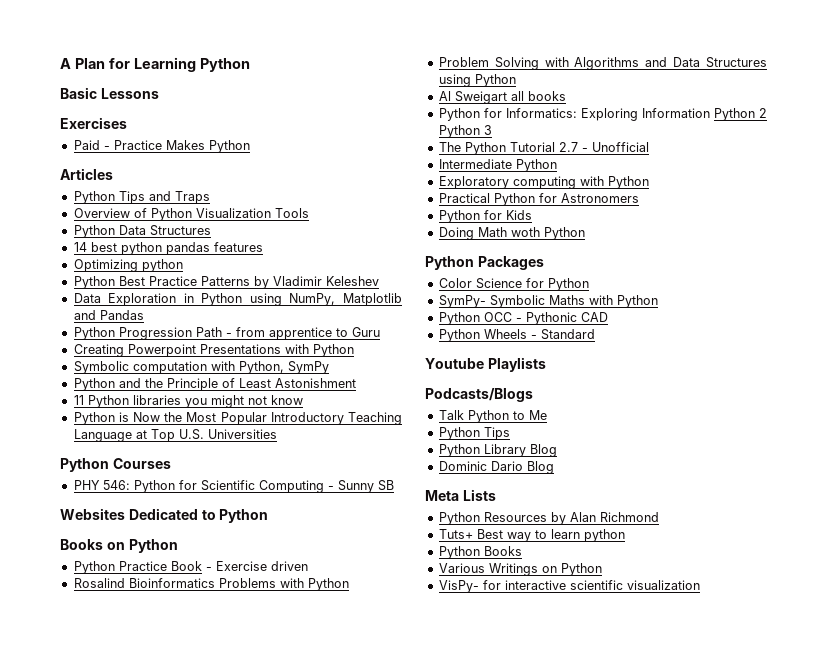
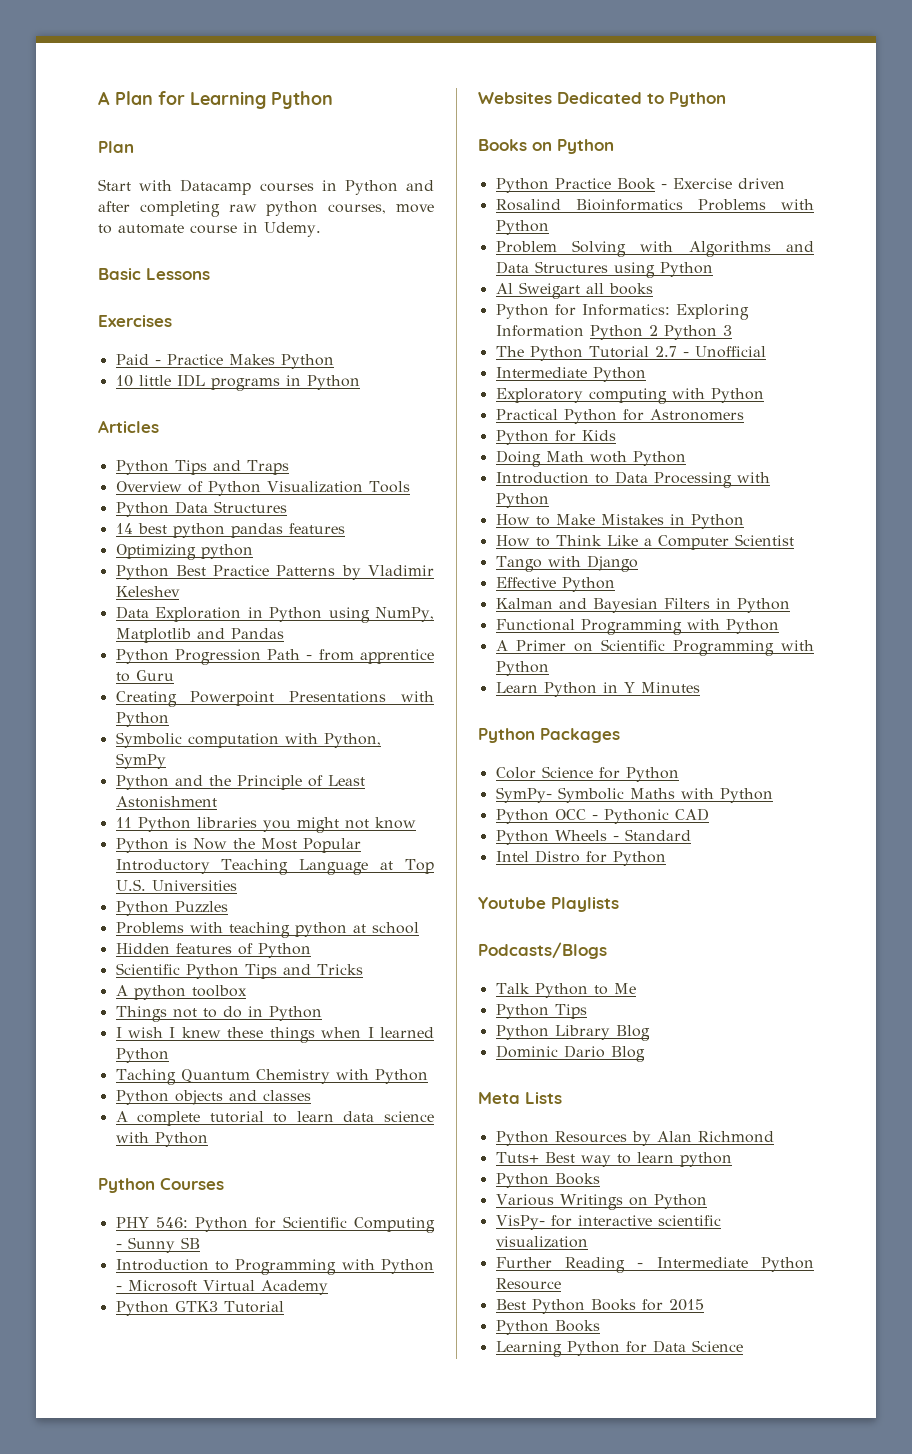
(250, 65) none -> [98,141,134,153] [98,179,434,195] [98,201,435,217] [98,222,321,237] // Plan // Start with Datacamp courses in Python and after completing raw python courses, move to automate course in Udemy.
(250, 146) none -> [115,374,360,391] // 10 little IDL programs in Python
(277, 434) none -> [115,901,228,916] [115,922,419,938] [115,943,311,958] [115,963,363,979] [115,985,247,1000] [115,1006,322,1022] [115,1027,435,1043] [115,1048,169,1063] [115,1069,428,1085] [115,1090,311,1105] [115,1111,434,1126] [115,1132,208,1147] // Python Puzzles // Problems with teaching python at school // Hidden features of Python // Scientific Python Tips and Tricks // A python toolbox // Things not to do in Python // I wish I knew these things when I learned Python // Taching Quantum Chemistry with Python // Python objects and classes // A complete tutorial to learn data science with Python
(394, 485) none -> [115,1259,434,1275] [115,1280,328,1295] [115,1301,284,1316] // Introduction to Programming with Python - Microsoft Virtual Academy // Python GTK3 Tutorial
(585, 233) none -> [495,471,770,488] [495,493,549,508] [495,514,744,529] [495,534,794,550] [495,555,638,572] [495,577,615,592] [495,598,790,613] [495,619,779,635] [495,639,814,656] [495,661,549,676] [495,682,700,697] // Introduction to Data Processing with Python // How to Make Mistakes in Python // How to Think Like a Computer Scientist // Tango with Django // Effective Python // Kalman and Bayesian Filters in Python // Functional Programming with Python // A Primer on Scientific Programming with Python // Learn Python in Y Minutes
(595, 334) none -> [495,850,666,866] // Intel Distro for Python
(700, 585) none -> [495,1257,814,1273] [495,1278,561,1290] [495,1299,704,1314] [495,1320,600,1335] [495,1340,743,1357] // Further Reading - Intermediate Python Resource // Best Python Books for 2015 // Python Books // Learning Python for Data Science

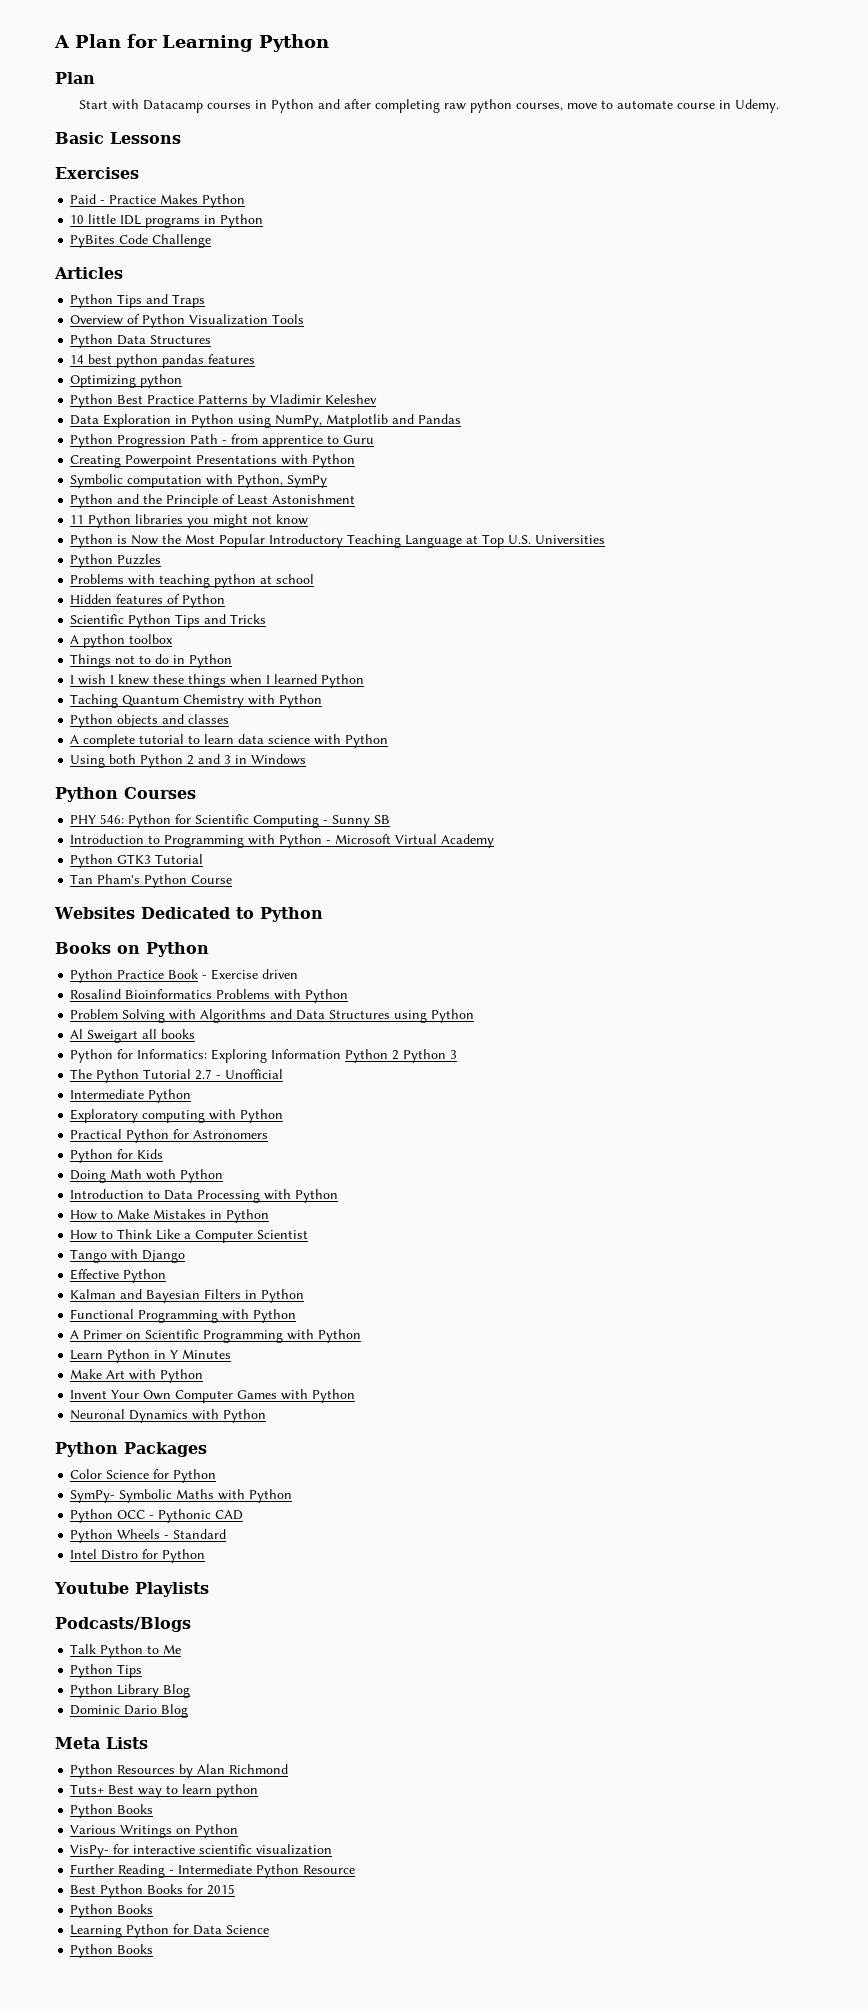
(360, 382) none -> [70,234,212,248] // PyBites Code Challenge
(208, 1139) none -> [70,754,307,768] // Using both Python 2 and 3 in Windows
(284, 1307) none -> [70,874,233,888] // Tan Pham's Python Course
(700, 687) none -> [70,1369,204,1383] [70,1389,356,1403] [70,1409,267,1423] // Make Art with Python // Invent Your Own Computer Games with Python // Neuronal Dynamics with Python
(743, 1346) none -> [70,1944,154,1958] // Python Books

